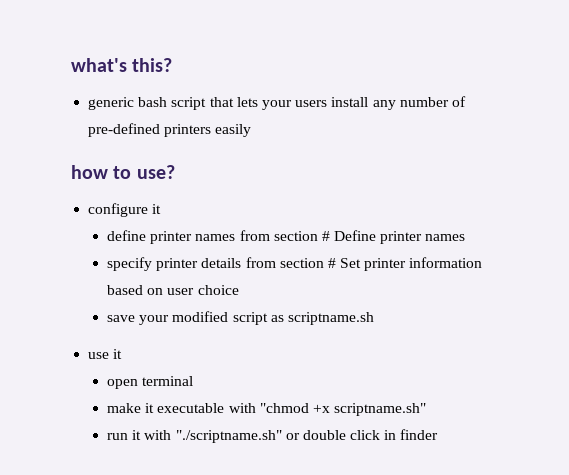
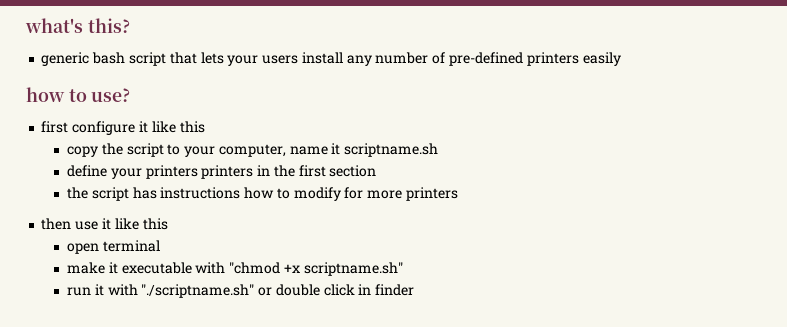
(175, 172) none -> [41,121,69,133] first
[106,230,466,244] [106,257,483,271] [106,285,239,295] [106,311,374,325] // define printer names from section # Define printer names // specify printer details from section # Set printer information based on user choice // save your modified script as scriptname.sh // -> [151,121,205,133] [67,143,439,157] [67,165,377,179] [67,187,459,201] [41,218,72,230] like this // copy the script to your computer, name it scriptname.sh // define your printers printers in the first section // the script has instructions how to modify for more printers // then
(123, 354) none -> [114,218,168,230] like this

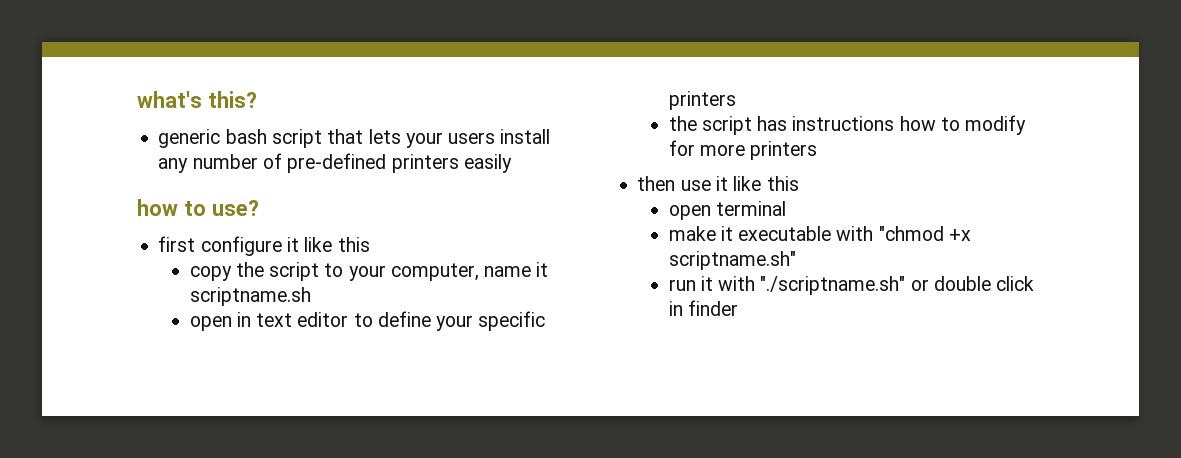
(439, 150) none -> [189,312,373,331] open in text editor to
[145,165,377,179] printers printers in the first section -> [478,311,546,331] [668,91,736,110] specific printers

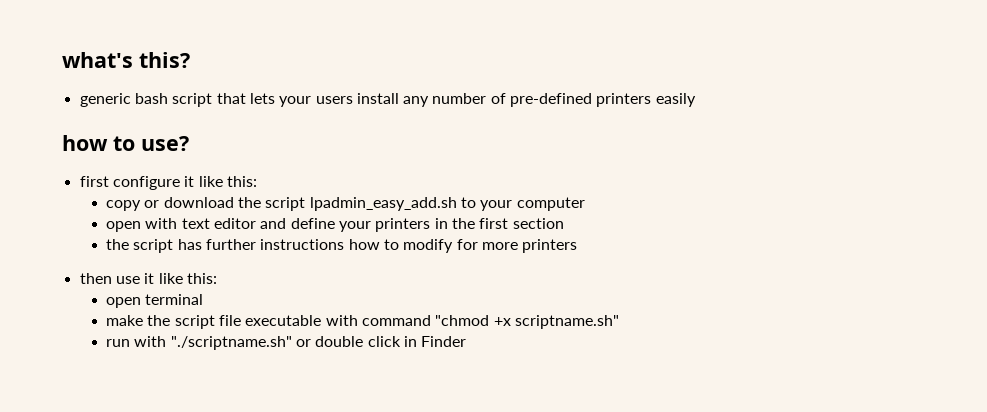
[337,237,370,252] this -> [226,176,257,187] this:
[235,262,320,281] the script -> [144,197,457,211] or download the script lpadmin_easy_add.sh
[390,262,549,281] [189,287,311,306] [189,312,251,331] computer, name it scriptname.sh // open in -> [516,197,585,211] [106,218,178,232] computer // open with
[353,313,373,327] to -> [260,218,287,229] and
[478,311,546,331] [668,91,736,110] specific printers -> [375,218,564,232] printers in the first section
(788, 123) none -> [206,239,257,250] further
[766,176,799,191] this -> [186,273,217,284] this:
[720,226,733,241] it -> [147,315,242,329] the script file
(874, 233) none -> [362,315,432,326] command
[700,276,713,291] it -> (131, 343) none
[687,300,738,316] finder -> [421,336,467,347] Finder

